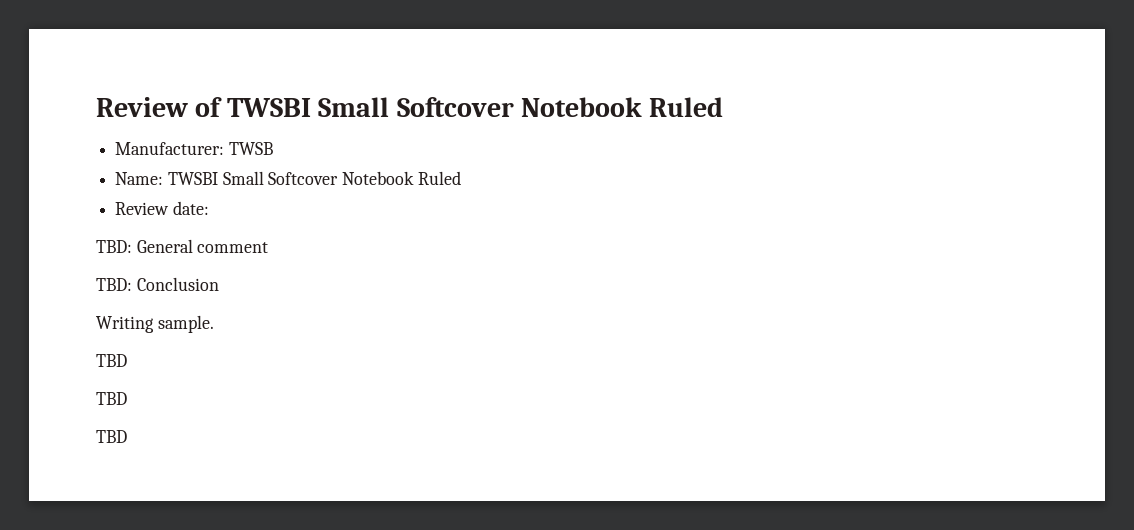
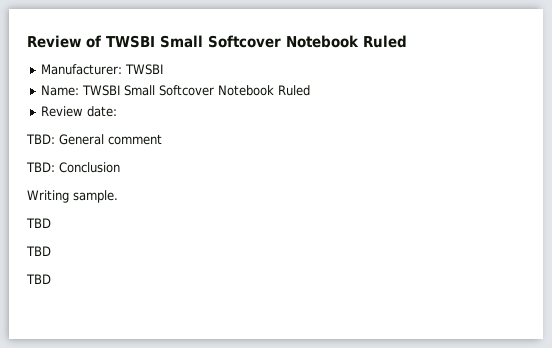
[228,142,273,155] TWSB -> [124,64,163,75] TWSBI

